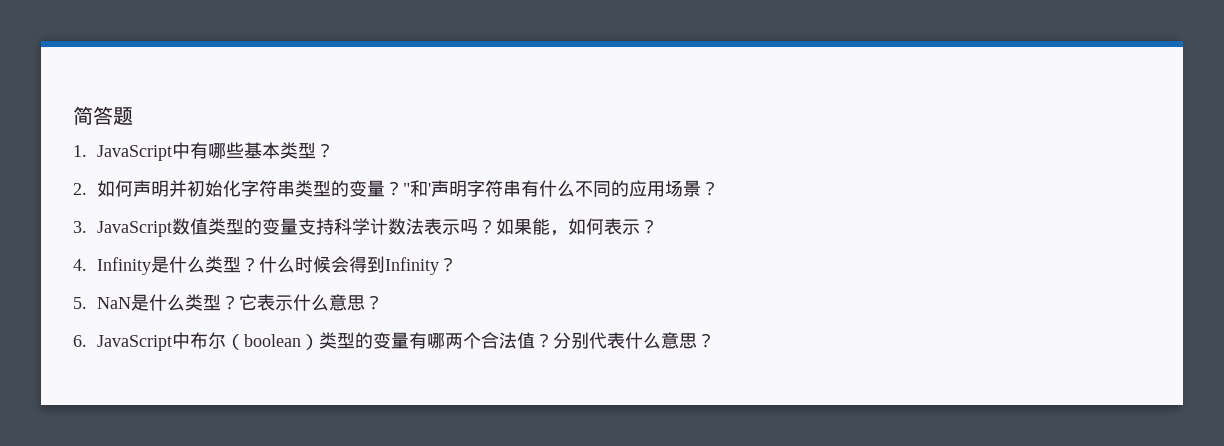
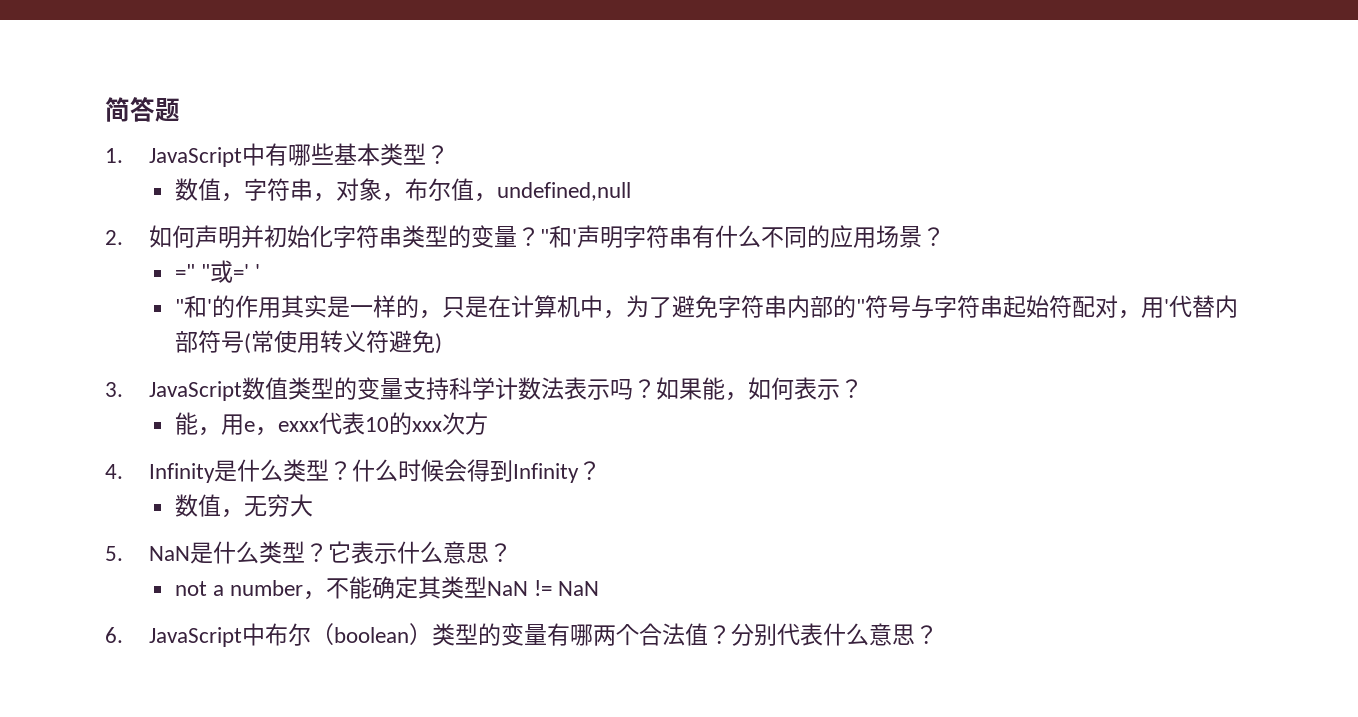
(334, 150) none -> [174,178,631,202] // 数值，字符串，对象，布尔值，undefined,null
(719, 188) none -> [174,260,260,283] [174,295,1238,319] [174,330,442,354] // =" "或=' ' // "和'的作用其实是一样的，只是在计算机中，为了避免字符串内部的"符号与字符串起始符配对，用'代替内部符号(常使用转义符避免)
(658, 226) none -> [174,412,488,436] // 能，用e，exxx代表10的xxx次方
(457, 264) none -> [174,494,313,518] // 数值，无穷大
(383, 302) none -> [174,576,600,600] // not a number，不能确定其类型NaN != NaN

